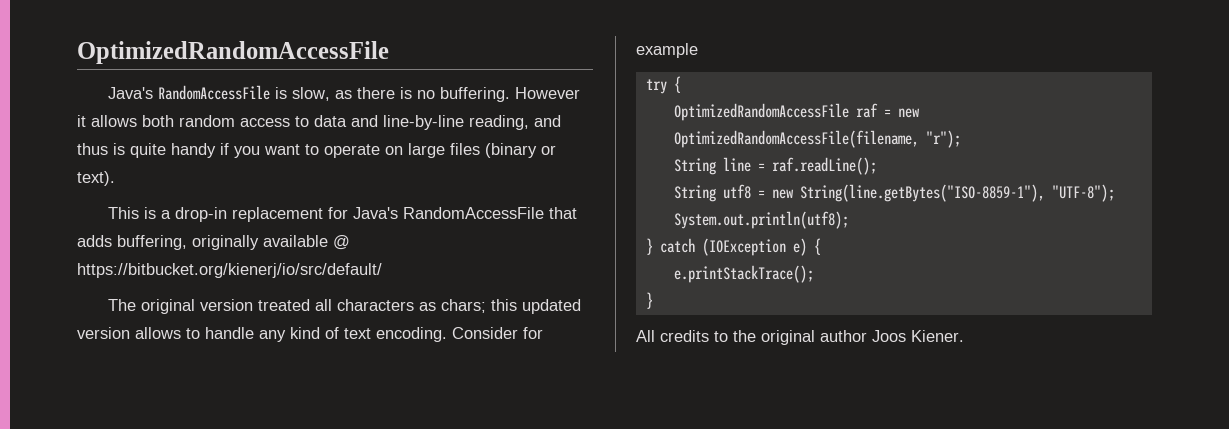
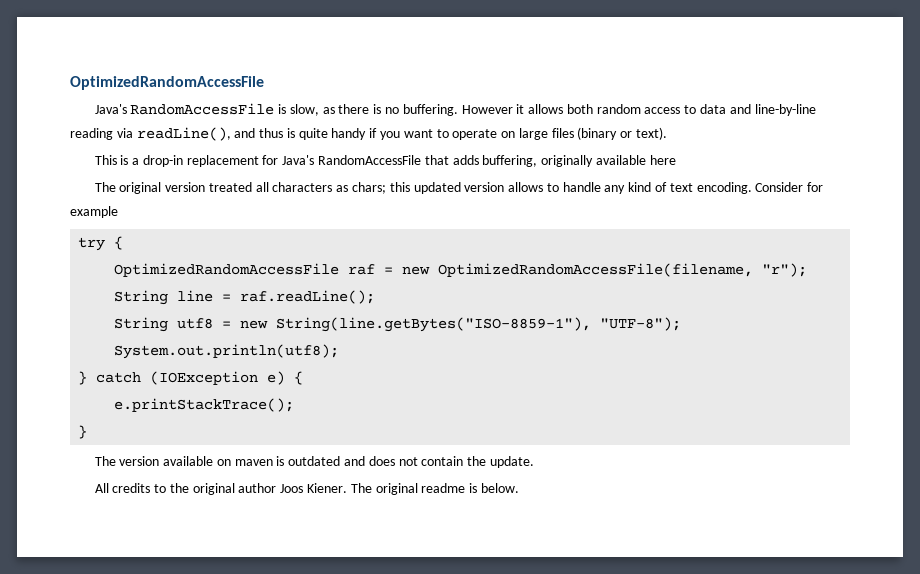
[469,115,529,130] reading, -> [70,127,231,141] reading via readLine(),
[333,235,350,250] [77,263,382,278] @ https://bitbucket.org/kienerj/io/src/default/ -> [649,155,676,165] here
(653, 300) none -> [94,456,534,468] // The version available on maven is outdated and does not contain the update.
(964, 336) none -> [350,483,519,495] The original readme is below.

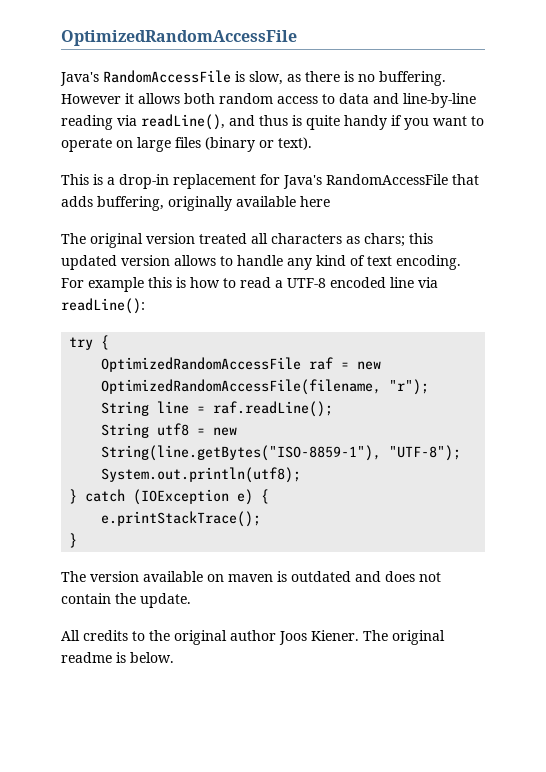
[755,182,824,192] Consider for -> [61,278,84,288] For
(118, 212) none -> [148,277,438,288] [61,298,145,314] this is how to read a UTF-8 encoded line via readLine():

